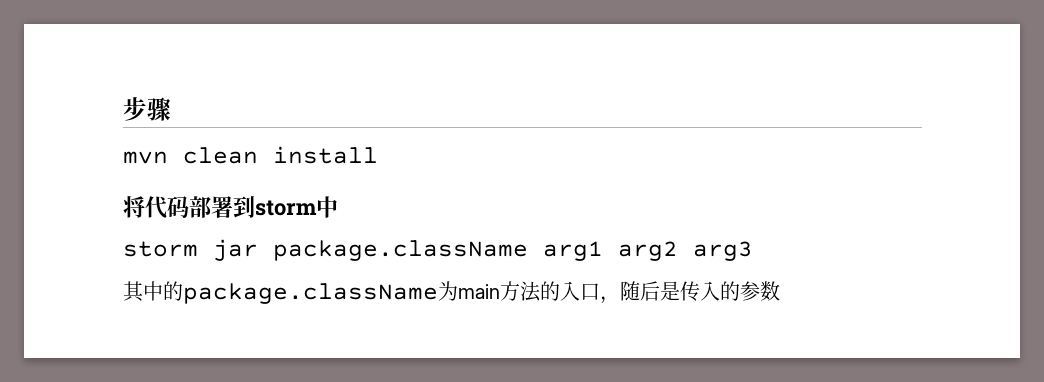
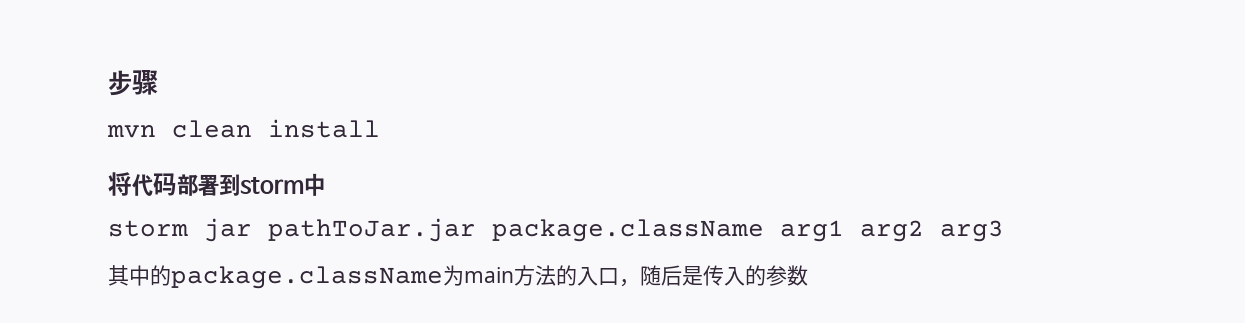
(258, 250) none -> [268,218,476,242] pathToJar.jar

